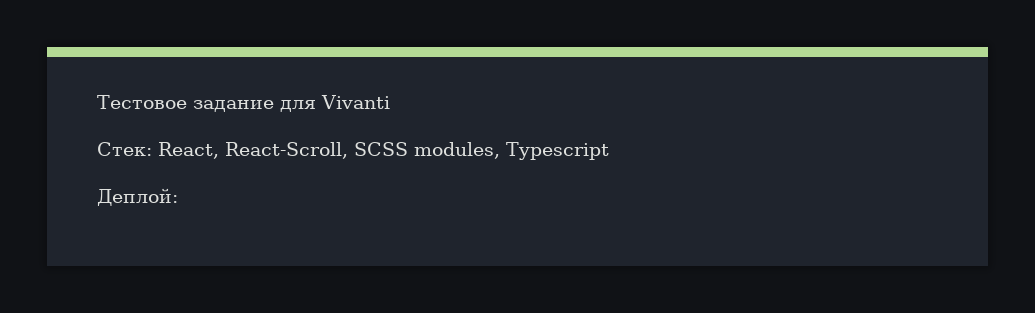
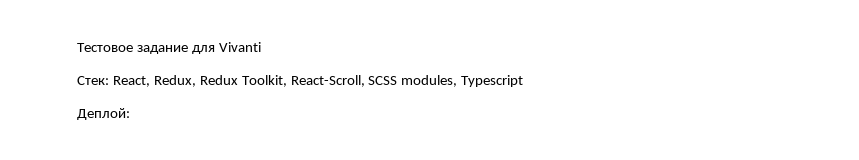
(219, 150) none -> [153,75,287,87] Redux, Redux Toolkit,

